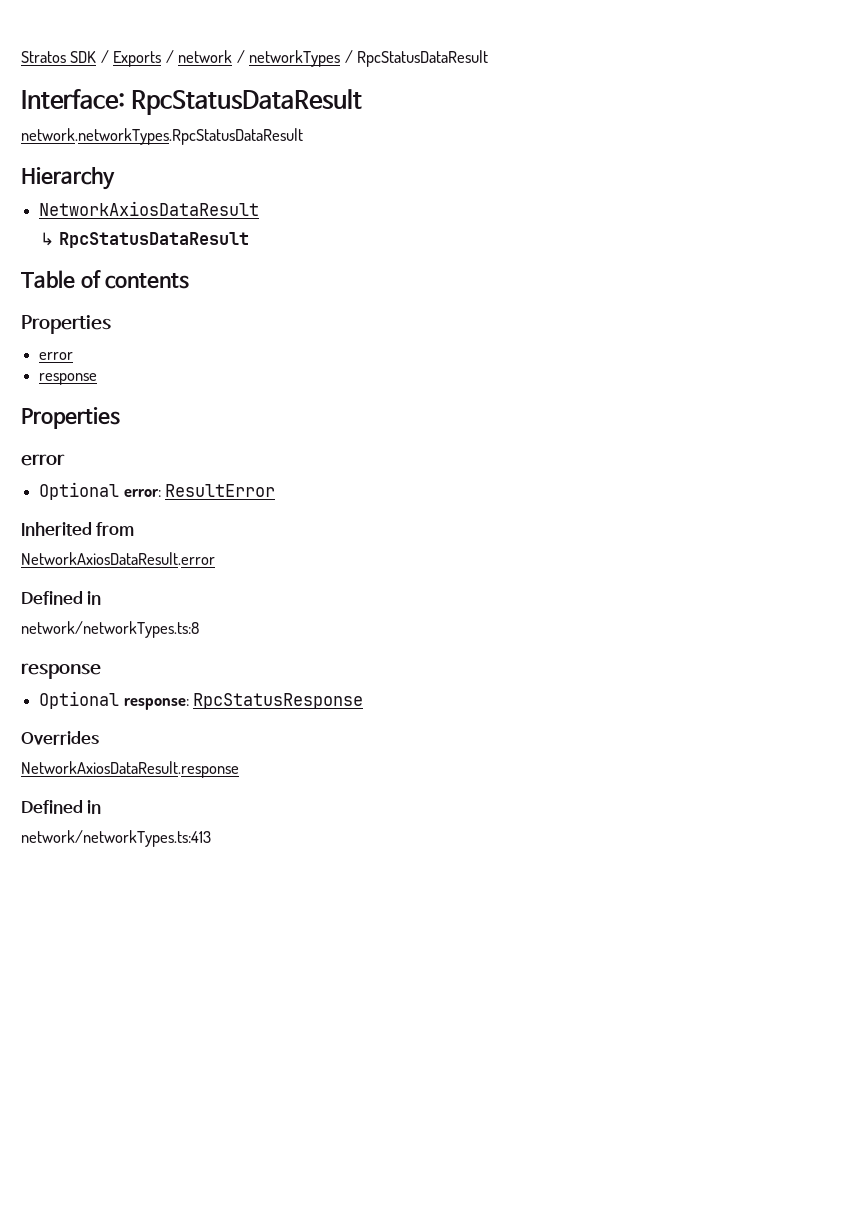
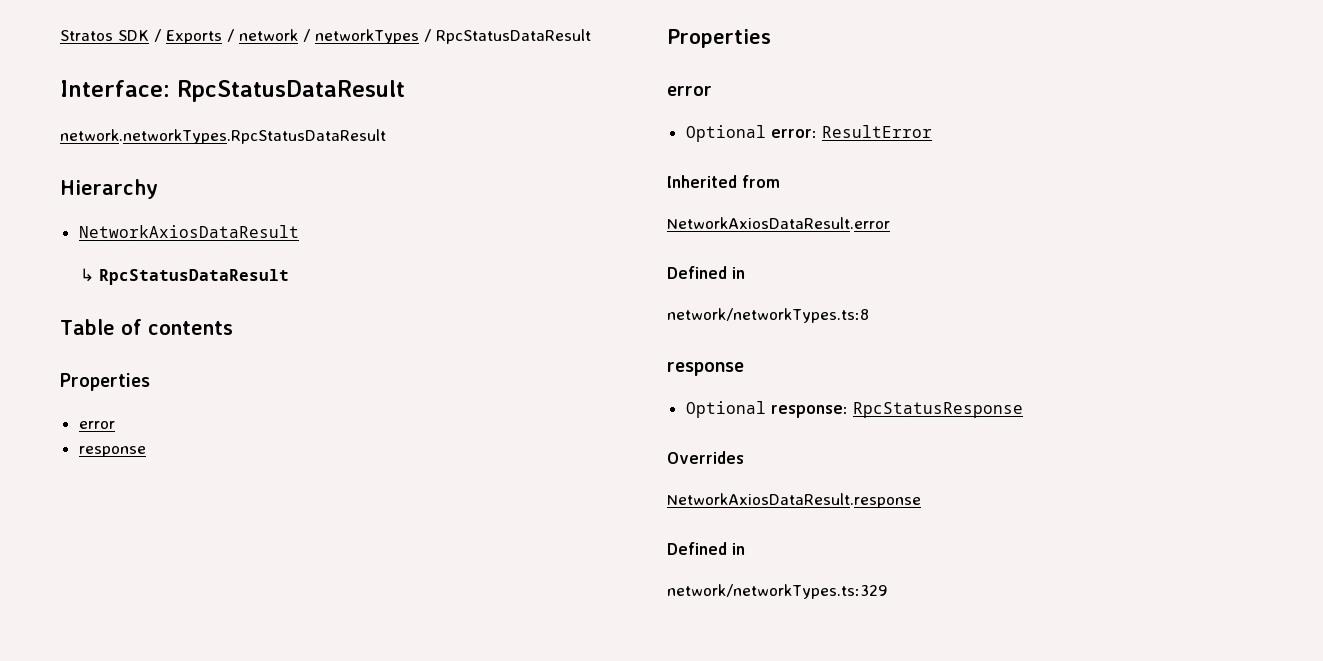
[21,830,211,847] network/networkTypes.ts:413 -> [667,584,888,599] network/networkTypes.ts:329

